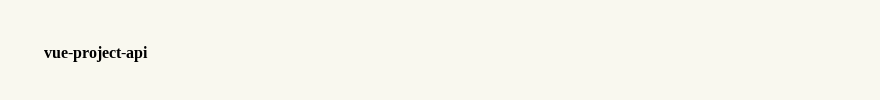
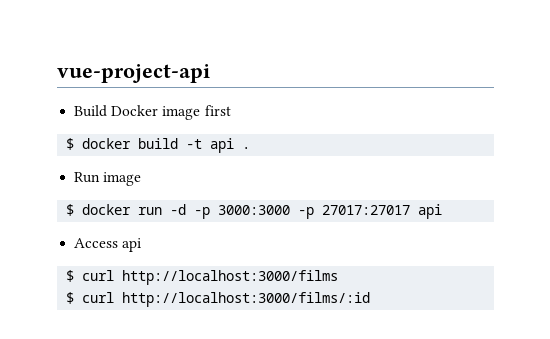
(148, 54) none -> [74,105,231,120] [66,138,251,153] [74,172,142,186] [66,204,443,219] [74,238,142,252] [66,270,339,285] [66,292,371,307] // Build Docker image first // $ docker build -t api . // Run image // $ docker run -d -p 3000:3000 -p 27017:27017 api // Access api // $ curl http://localhost:3000/films // $ curl http://localhost:3000/films/:id

